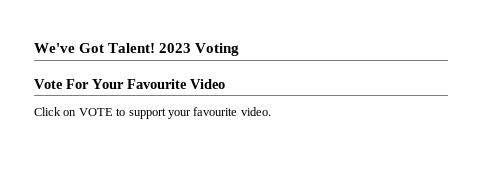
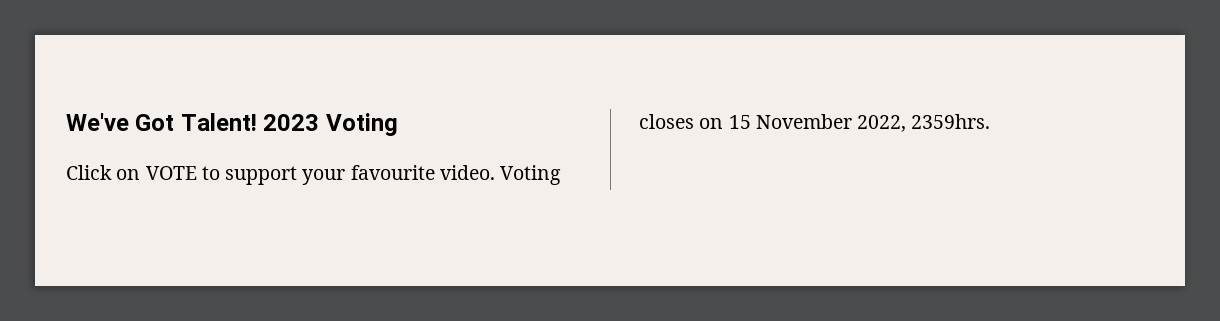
[34,79,225,89] // Vote For Your Favourite Video -> (398, 124) none
(271, 111) none -> [500,165,562,185] [639,114,991,132] Voting closes on 15 November 2022, 2359hrs.

